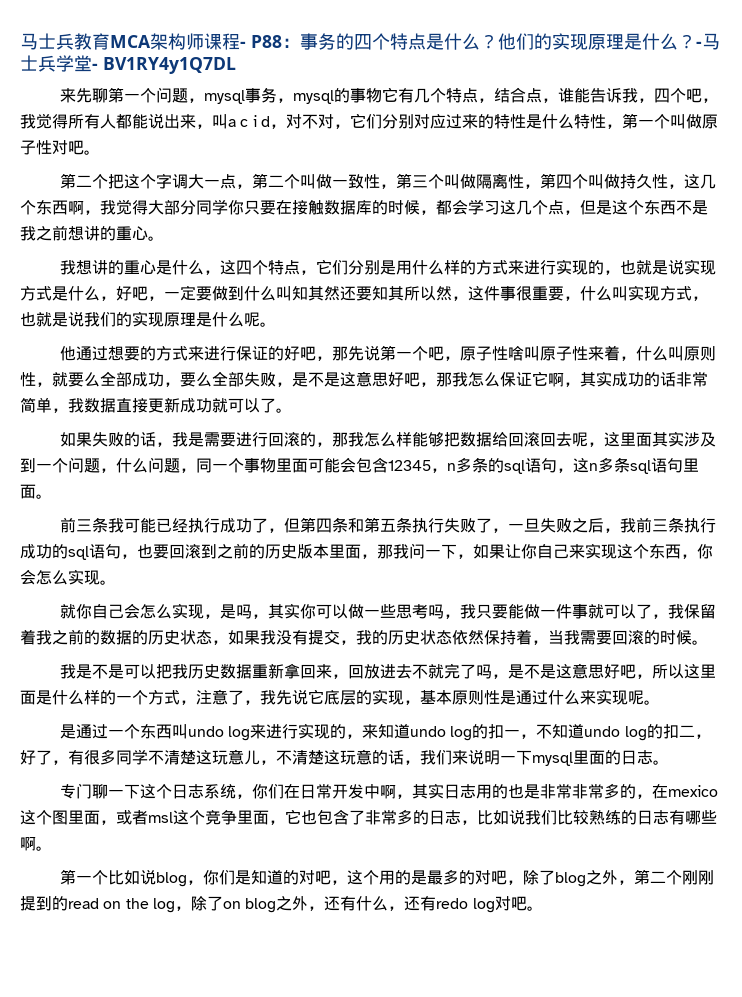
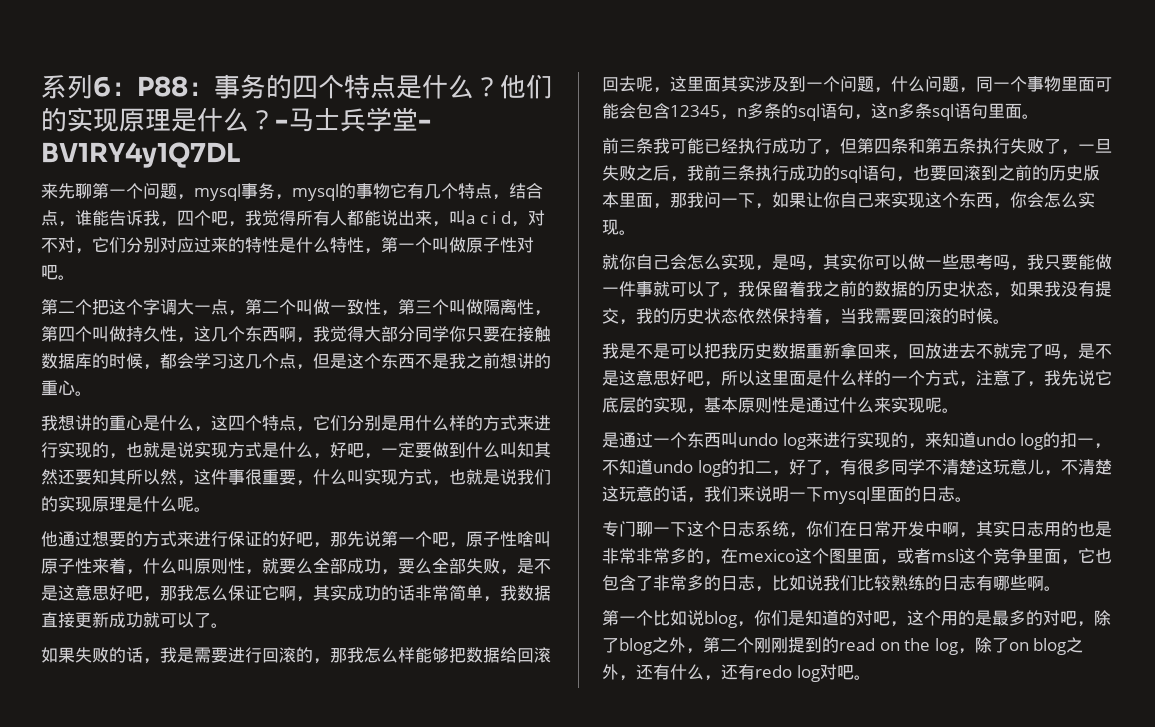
[20,33,246,50] 马士兵教育MCA架构师课程- -> [41,74,137,99] 系列6：

